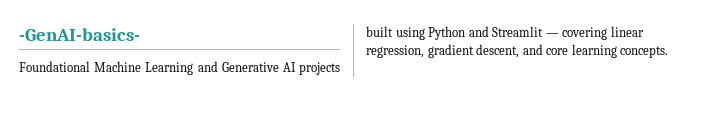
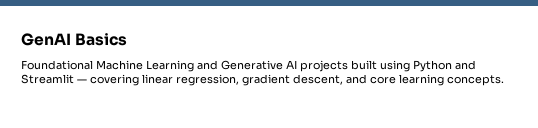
[19,28,140,41] -GenAI-basics- -> [21,33,128,46] GenAI Basics

